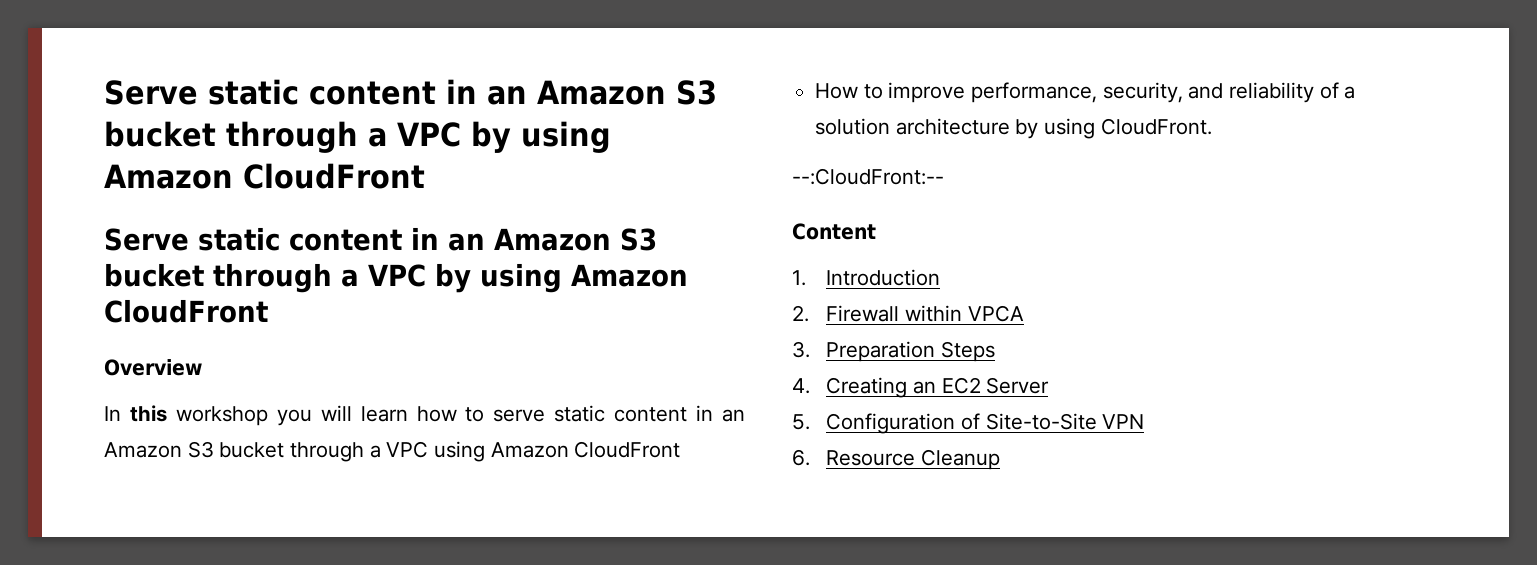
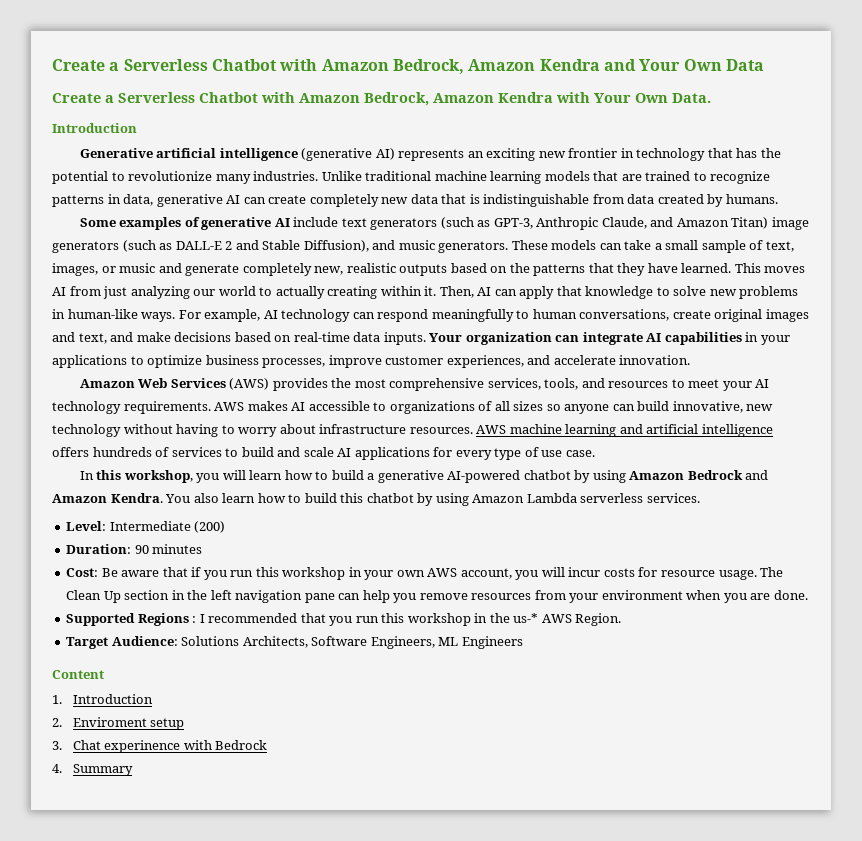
[104,79,717,105] [104,121,611,153] [104,163,425,189] [104,227,657,251] [104,263,688,293] [104,299,268,323] [104,359,202,376] Serve static content in an Amazon S3 bucket through a VPC by using Amazon CloudFront // Serve static content in an Amazon S3 bucket through a VPC by using Amazon CloudFront // Overview -> [52,59,764,74] [52,92,711,106] [52,123,137,133] [79,148,781,161] [52,171,771,184] [52,194,778,207] [79,217,809,230] [52,240,794,253] [52,263,806,276] [52,286,799,299] [52,309,809,322] [52,332,790,345] [52,355,691,368] [79,378,770,391] [52,401,774,414] [52,424,773,437] [52,447,595,460] Create a Serverless Chatbot with Amazon Bedrock, Amazon Kendra and Your Own Data // Create a Serverless Chatbot with Amazon Bedrock, Amazon Kendra with Your Own Data. // Introduction // Generative artificial intelligence (generative AI) represents an exciting new frontier in technology that has the potential to revolutionize many industries. Unlike traditional machine learning models that are trained to recognize patterns in data, generative AI can create completely new data that is indistinguishable from data created by humans. // Some examples of generative AI include text generators (such as GPT-3, Anthropic Claude, and Amazon Titan) image generators (such as DALL-E 2 and Stable Diffusion), and music generators. These models can take a small sample of text, images, or music and generate completely new, realistic outputs based on the patterns that they have learned. This moves AI from just analyzing our world to actually creating within it. Then, AI can apply that knowledge to solve new problems in human-like ways. For example, AI technology can respond meaningfully to human conversations, create original images and text, and make decisions based on real-time data inputs. Your organization can integrate AI capabilities in your applications to optimize business processes, improve customer experiences, and accelerate innovation. // Amazon Web Services (AWS) provides the most comprehensive services, tools, and resources to meet your AI technology requirements. AWS makes AI accessible to organizations of all sizes so anyone can build innovative, new technology without having to worry about infrastructure resources. AWS machine learning and artificial intelligence offers hundreds of services to build and scale AI applications for every type of use case.
[175,406,268,426] workshop -> [123,470,193,483] workshop,
[493,405,745,422] [104,441,681,462] [815,82,1356,103] [815,118,1212,139] [792,168,944,185] [792,223,876,240] [792,269,941,286] [792,305,1024,322] [792,341,995,362] [792,377,1050,398] [792,413,1145,434] [792,449,1000,470] serve static content in an Amazon S3 bucket through a VPC using Amazon CloudFront // How to improve performance, security, and reliability of a solution architecture by using CloudFront. // --:CloudFront:-- // Content // 1. Introduction // 2. Firewall within VPCA // 3. Preparation Steps // 4. Creating an EC2 Server // 5. Configuration of Site-to-Site VPN // 6. Resource Cleanup -> [331,470,769,483] [52,493,700,506] [66,521,226,533] [66,544,203,554] [66,567,784,580] [66,590,808,603] [66,613,622,626] [66,636,523,649] [52,670,104,679] [52,694,153,704] [52,717,185,730] [52,740,268,753] [52,764,133,776] build a generative AI-powered chatbot by using Amazon Bedrock and Amazon Kendra. You also learn how to build this chatbot by using Amazon Lambda serverless services. // Level: Intermediate (200) // Duration: 90 minutes // Cost: Be aware that if you run this workshop in your own AWS account, you will incur costs for resource usage. The Clean Up section in the left navigation pane can help you remove resources from your environment when you are done. // Supported Regions : I recommended that you run this workshop in the us-* AWS Region. // Target Audience: Solutions Architects, Software Engineers, ML Engineers // Content // 1. Introduction // 2. Enviroment setup // 3. Chat experinence with Bedrock // 4. Summary

